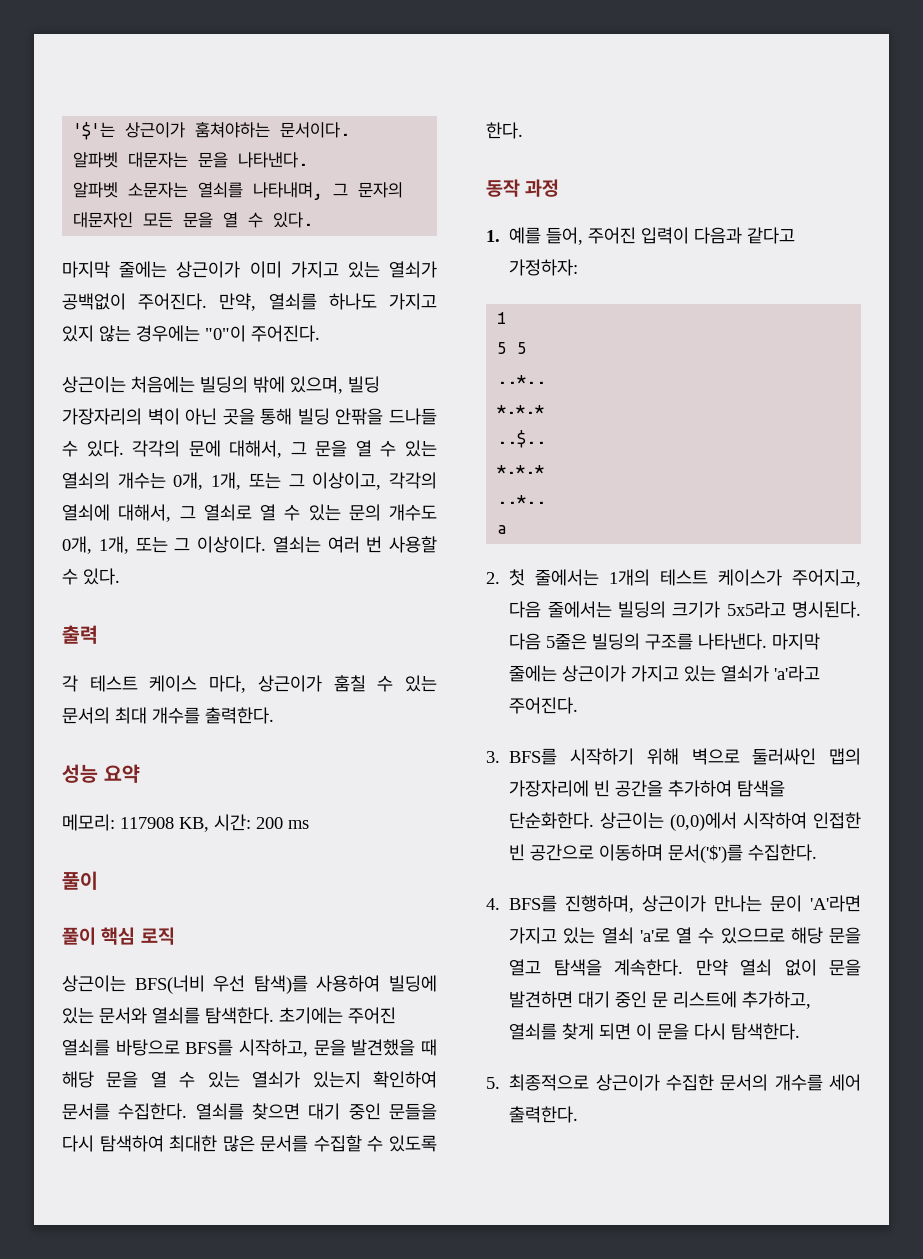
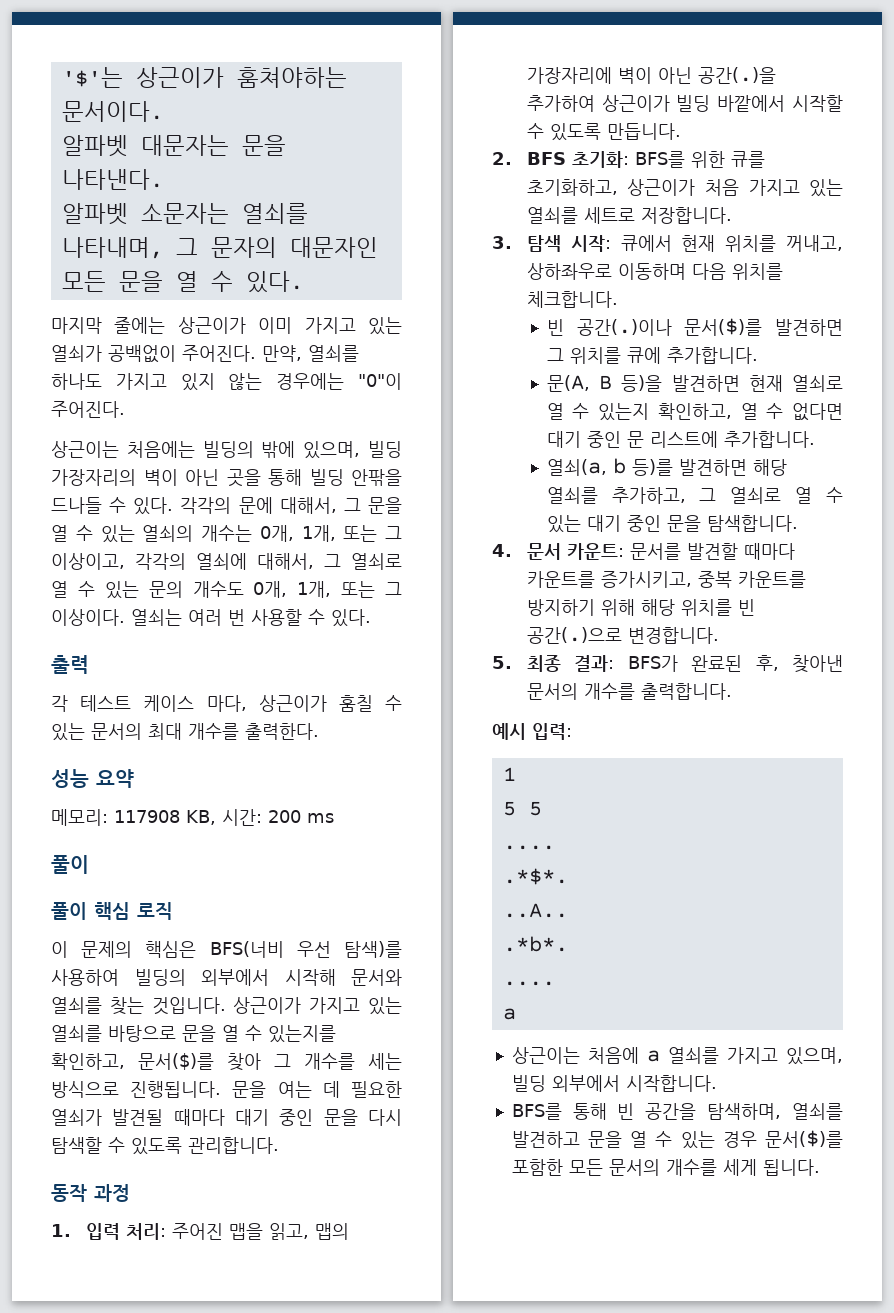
[62,975,126,992] 상근이는 -> [51,941,197,958] 이 문제의 핵심은
[389,975,437,992] [62,1007,396,1024] [62,1039,437,1057] [62,1071,437,1088] [62,1103,437,1120] [62,1135,437,1152] [486,122,523,139] 빌딩에 있는 문서와 열쇠를 탐색한다. 초기에는 주어진 열쇠를 바탕으로 BFS를 시작하고, 문을 발견했을 때 해당 문을 열 수 있는 열쇠가 있는지 확인하여 문서를 수집한다. 열쇠를 찾으면 대기 중인 문들을 다시 탐색하여 최대한 많은 문서를 수집할 수 있도록 한다. -> [134,969,402,986] [51,997,402,1015] [51,1025,336,1043] [51,1053,402,1071] [51,1081,402,1098] [51,1109,402,1126] [51,1137,279,1155] 빌딩의 외부에서 시작해 문서와 열쇠를 찾는 것입니다. 상근이가 가지고 있는 열쇠를 바탕으로 문을 열 수 있는지를 확인하고, 문서($)를 찾아 그 개수를 세는 방식으로 진행됩니다. 문을 여는 데 필요한 열쇠가 발견될 때마다 대기 중인 문을 다시 탐색할 수 있도록 관리합니다.
[509,227,796,245] [509,259,579,276] [497,312,508,324] [497,342,528,354] [497,375,547,384] [497,405,545,414] [497,430,547,448] [497,465,545,474] [497,495,547,504] [497,525,508,534] [486,569,861,587] [509,601,861,618] [509,633,821,650] [509,665,821,682] [509,697,579,714] [486,748,861,765] [509,780,786,797] [509,812,861,831] [509,844,818,863] [486,895,861,913] [509,927,861,944] [509,959,861,976] [509,991,812,1009] [509,1023,801,1040] [486,1074,861,1091] [509,1106,579,1123] 예를 들어, 주어진 입력이 다음과 같다고 가정하자: // 1 // 5 5 // ..*.. // *.*.* // ..$.. // *.*.* // ..*.. // a // 2. 첫 줄에서는 1개의 테스트 케이스가 주어지고, 다음 줄에서는 빌딩의 크기가 5x5라고 명시된다. 다음 5줄은 빌딩의 구조를 나타낸다. 마지막 줄에는 상근이가 가지고 있는 열쇠가 'a'라고 주어진다. // 3. BFS를 시작하기 위해 벽으로 둘러싸인 맵의 가장자리에 빈 공간을 추가하여 탐색을 단순화한다. 상근이는 (0,0)에서 시작하여 인접한 빈 공간으로 이동하며 문서('$')를 수집한다. // 4. BFS를 진행하며, 상근이가 만나는 문이 'A'라면 가지고 있는 열쇠 'a'로 열 수 있으므로 해당 문을 열고 탐색을 계속한다. 만약 열쇠 없이 문을 발견하면 대기 중인 문 리스트에 추가하고, 열쇠를 찾게 되면 이 문을 다시 탐색한다. // 5. 최종적으로 상근이가 수집한 문서의 개수를 세어 출력한다. -> [85,1223,349,1240] [526,67,776,84] [526,95,843,112] [526,123,681,141] [492,151,765,168] [526,179,843,197] [526,207,732,224] [492,235,843,252] [526,263,783,280] [526,291,618,308] [546,318,843,336] [546,347,758,364] [546,375,843,392] [546,403,843,421] [546,431,815,448] [546,458,787,476] [546,487,843,504] [546,515,798,533] [492,543,795,560] [526,571,806,588] [526,599,755,616] [526,627,719,644] [492,655,843,673] [526,683,732,700] [492,723,572,740] [502,767,516,781] [502,801,542,816] [502,845,555,850] [502,868,568,885] [502,903,568,918] [502,936,568,952] [502,981,555,986] [502,1008,516,1020] [511,1047,843,1065] [511,1075,717,1092] [511,1103,843,1120] [511,1130,843,1149] [511,1159,820,1176] 입력 처리: 주어진 맵을 읽고, 맵의 가장자리에 벽이 아닌 공간(.)을 추가하여 상근이가 빌딩 바깥에서 시작할 수 있도록 만듭니다. // 2. BFS 초기화: BFS를 위한 큐를 초기화하고, 상근이가 처음 가지고 있는 열쇠를 세트로 저장합니다. // 3. 탐색 시작: 큐에서 현재 위치를 꺼내고, 상하좌우로 이동하며 다음 위치를 체크합니다. // 빈 공간(.)이나 문서($)를 발견하면 그 위치를 큐에 추가합니다. // 문(A, B 등)을 발견하면 현재 열쇠로 열 수 있는지 확인하고, 열 수 없다면 대기 중인 문 리스트에 추가합니다. // 열쇠(a, b 등)를 발견하면 해당 열쇠를 추가하고, 그 열쇠로 열 수 있는 대기 중인 문을 탐색합니다. // 4. 문서 카운트: 문서를 발견할 때마다 카운트를 증가시키고, 중복 카운트를 방지하기 위해 해당 위치를 빈 공간(.)으로 변경합니다. // 5. 최종 결과: BFS가 완료된 후, 찾아낸 문서의 개수를 출력합니다. // 예시 입력: // 1 // 5 5 // .... // .*$*. // ..A.. // .*b*. // .... // a // 상근이는 처음에 a 열쇠를 가지고 있으며, 빌딩 외부에서 시작합니다. // BFS를 통해 빈 공간을 탐색하며, 열쇠를 발견하고 문을 열 수 있는 경우 문서($)를 포함한 모든 문서의 개수를 세게 됩니다.

